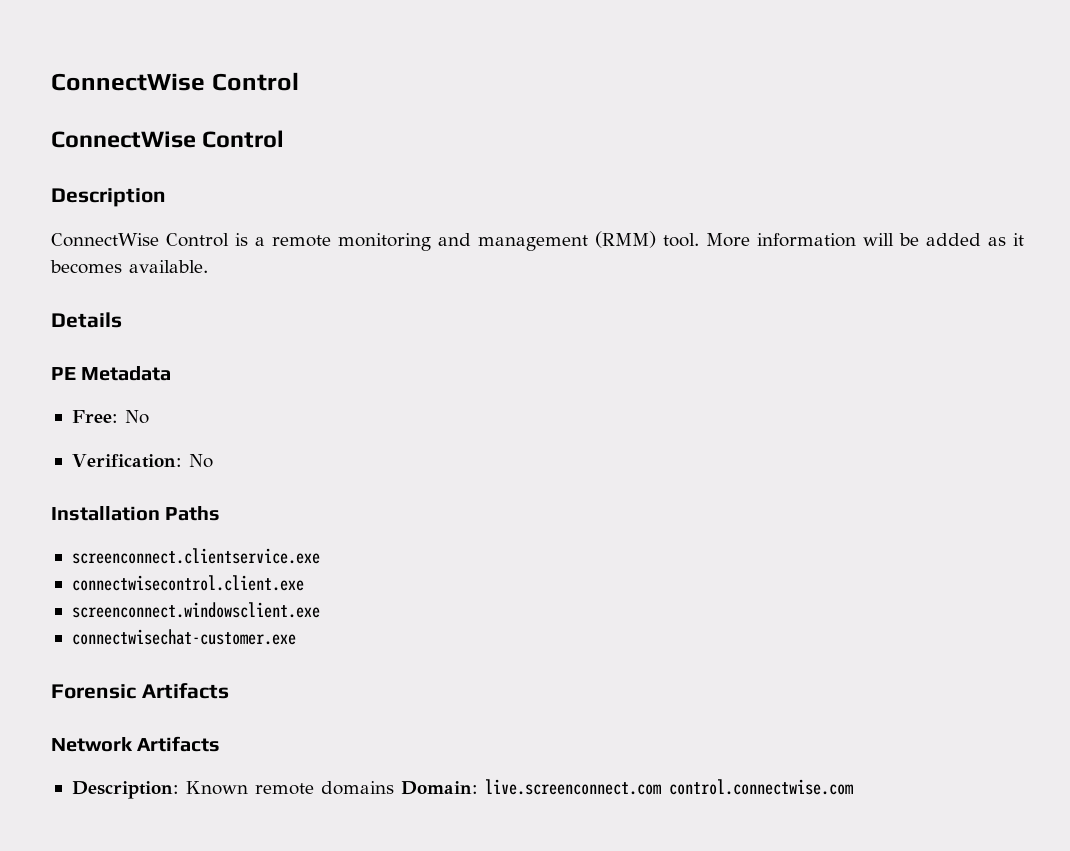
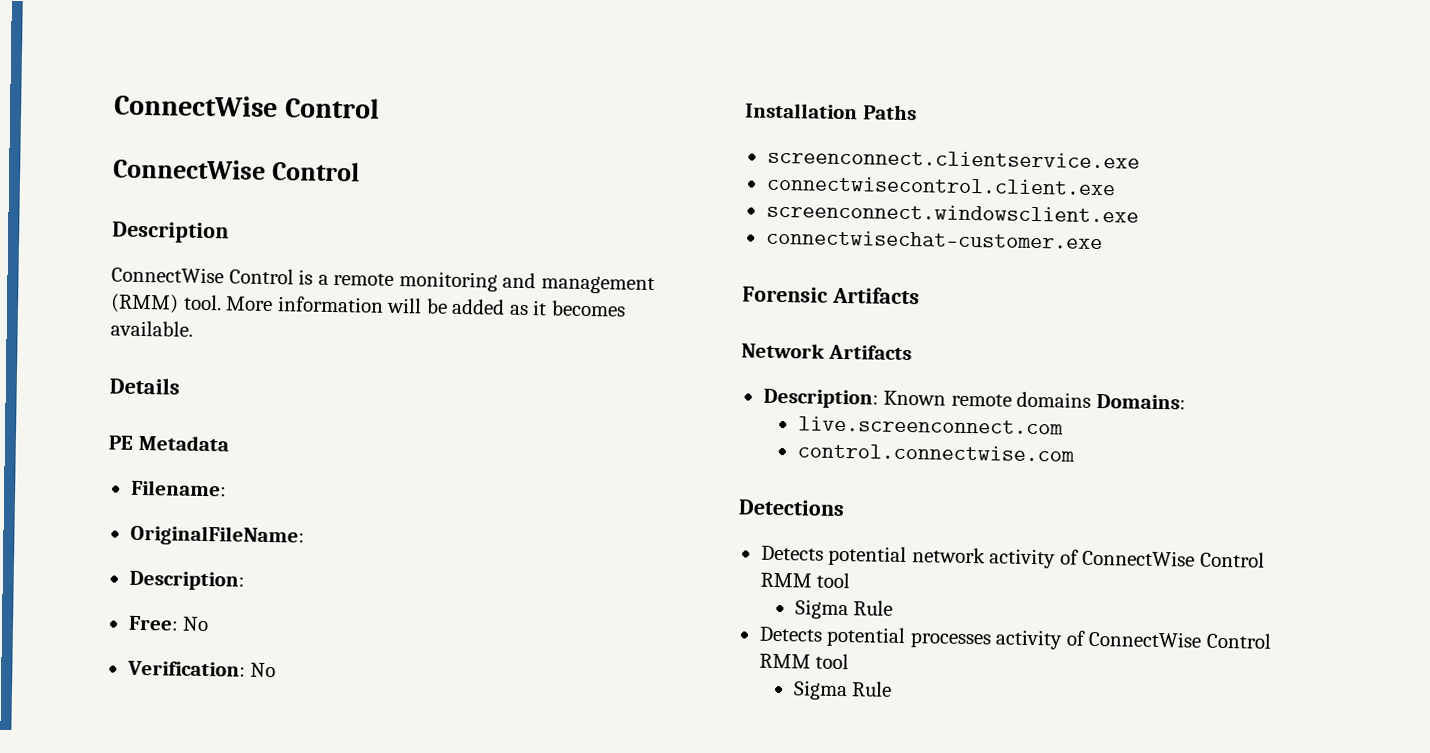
(172, 373) none -> [130,479,227,497] [129,524,305,547] [128,570,245,591] // Filename: // OriginalFileName: // Description:
[400,781,478,795] Domain: -> [1095,393,1186,410] Domains: //
(661, 787) none -> (1064, 425) //
(853, 787) none -> [738,499,845,517] [760,545,1265,569] [759,572,851,589] [794,599,894,620] [758,626,1272,650] [758,653,850,670] [792,680,893,701] // Detections // Detects potential network activity of ConnectWise Control RMM tool // Sigma Rule // Detects potential processes activity of ConnectWise Control RMM tool // Sigma Rule

